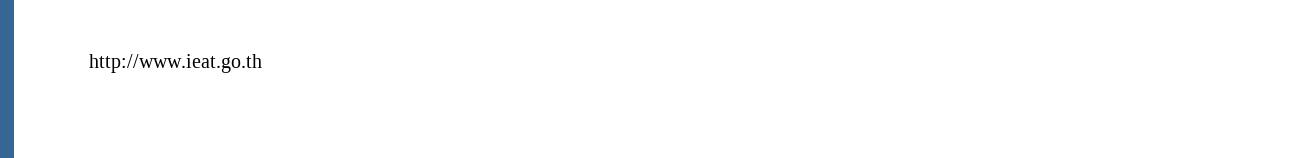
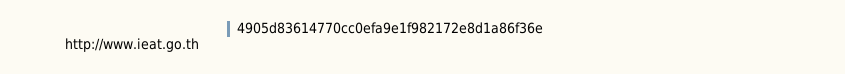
(89, 63) none -> [236,22,543,34] 4905d83614770cc0efa9e1f982172e8d1a86f36e //

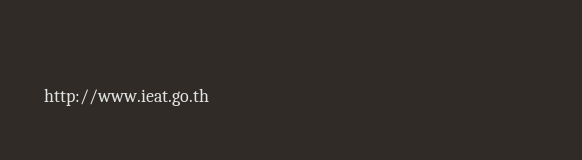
[236,22,543,34] 4905d83614770cc0efa9e1f982172e8d1a86f36e // -> (44, 97) none

